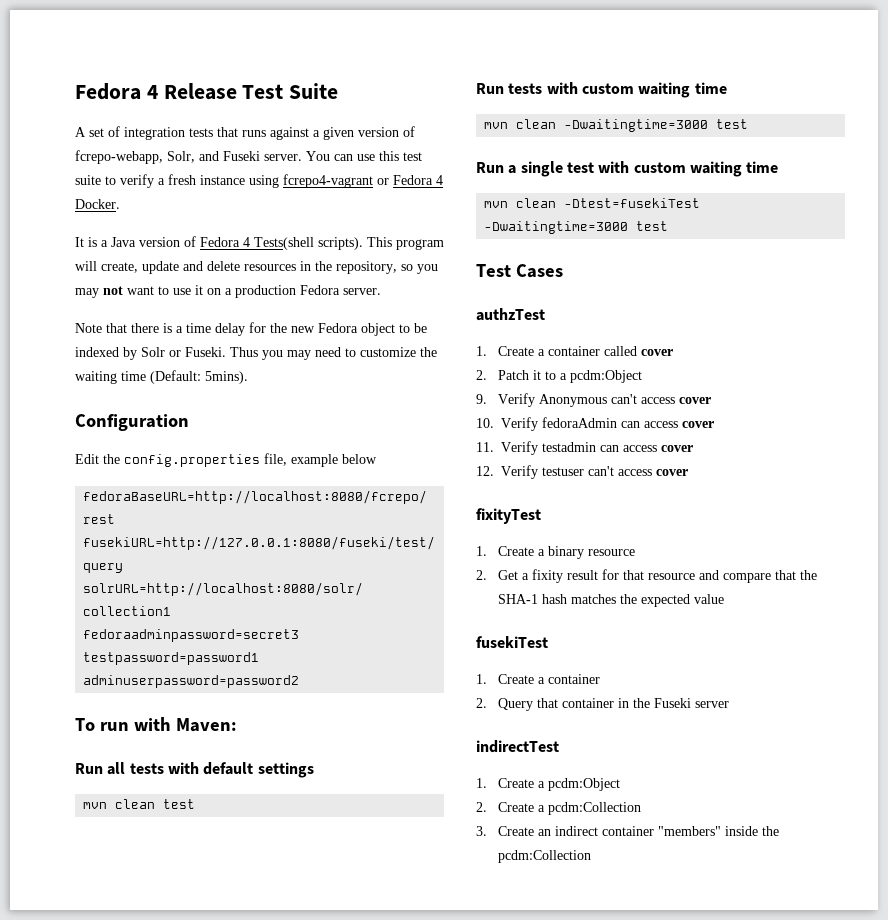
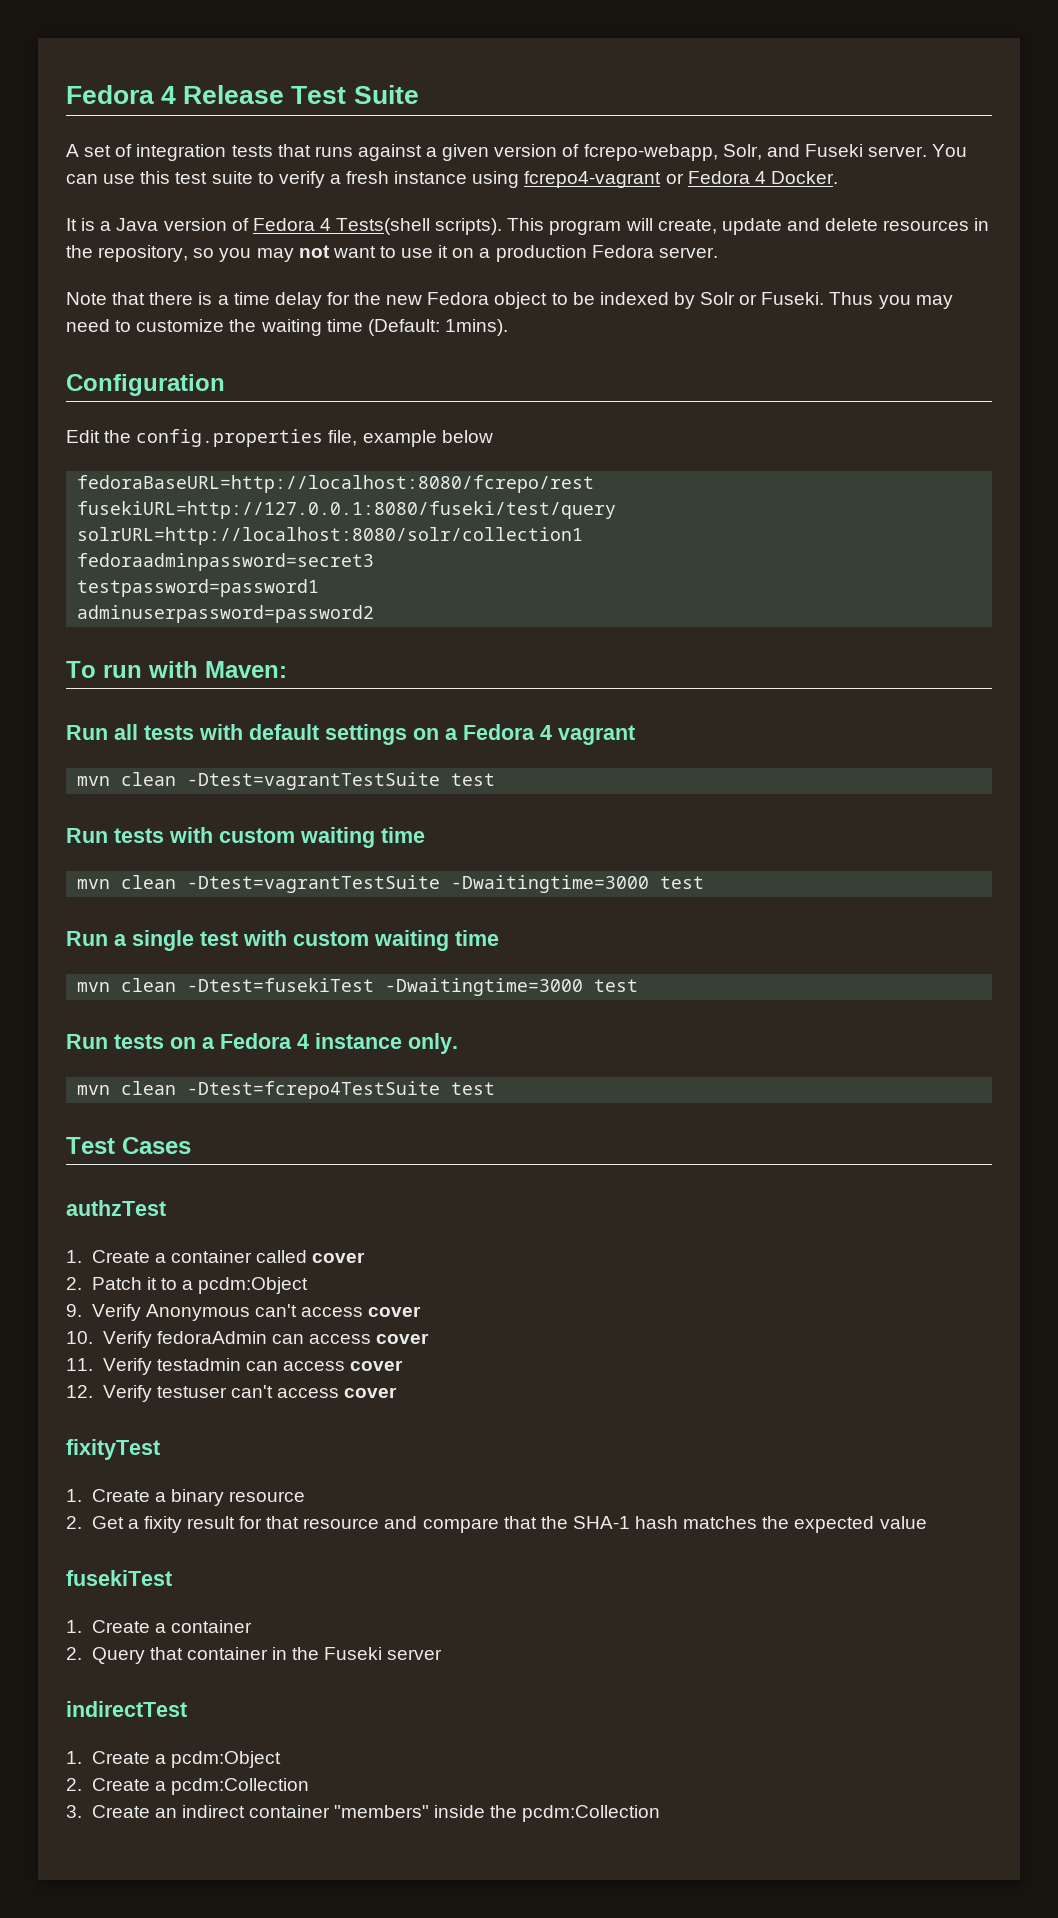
[205,371,248,384] 5mins). -> [444,319,508,336] 1mins).
[83,799,156,809] // mvn clean -> [413,724,635,745] [77,772,441,790] on a Fedora 4 vagrant // mvn clean -Dtest=vagrantTestSuite
(557, 124) none -> [187,875,441,893] -Dtest=vagrantTestSuite
(669, 226) none -> [66,1033,458,1054] [77,1081,496,1099] // Run tests on a Fedora 4 instance only. // mvn clean -Dtest=fcrepo4TestSuite test

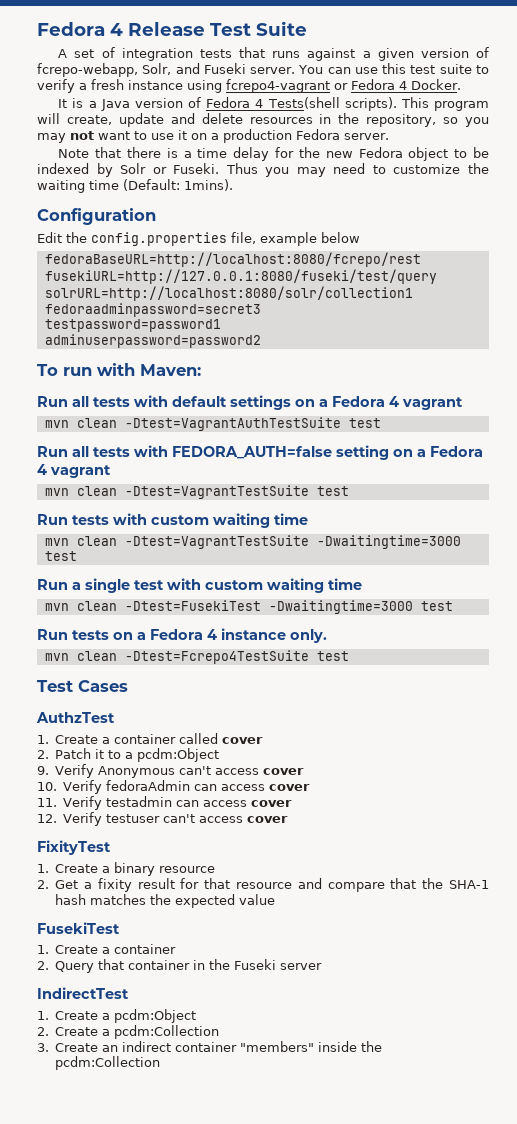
[187,772,441,790] -Dtest=vagrantTestSuite -> [124,417,381,431] [37,445,483,460] [37,464,111,478] [44,485,309,499] -Dtest=VagrantAuthTestSuite test // Run all tests with FEDORA_AUTH=false setting on a Fedora 4 vagrant // mvn clean -Dtest=VagrantTestSuite
[187,875,441,893] -Dtest=vagrantTestSuite -> [124,535,309,549] -Dtest=VagrantTestSuite
[187,978,375,992] -Dtest=fusekiTest -> [124,600,261,611] -Dtest=FusekiTest
[187,1081,441,1099] -Dtest=fcrepo4TestSuite -> [124,650,309,664] -Dtest=Fcrepo4TestSuite
[66,1200,166,1216] authzTest -> [36,712,115,723] AuthzTest
[66,1439,160,1460] fixityTest -> [37,840,111,855] FixityTest
[66,1570,172,1586] fusekiTest -> [37,922,120,934] FusekiTest
[66,1701,187,1717] indirectTest -> [37,987,129,999] IndirectTest

